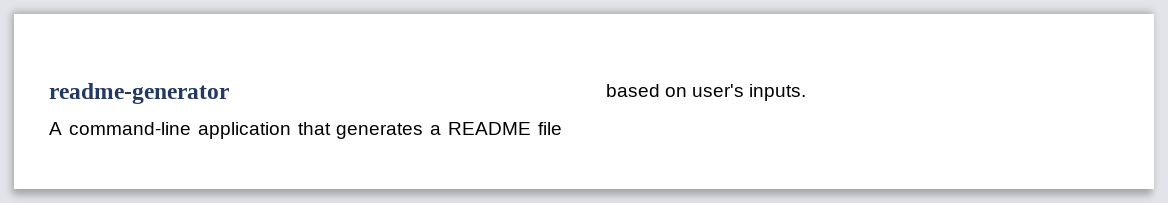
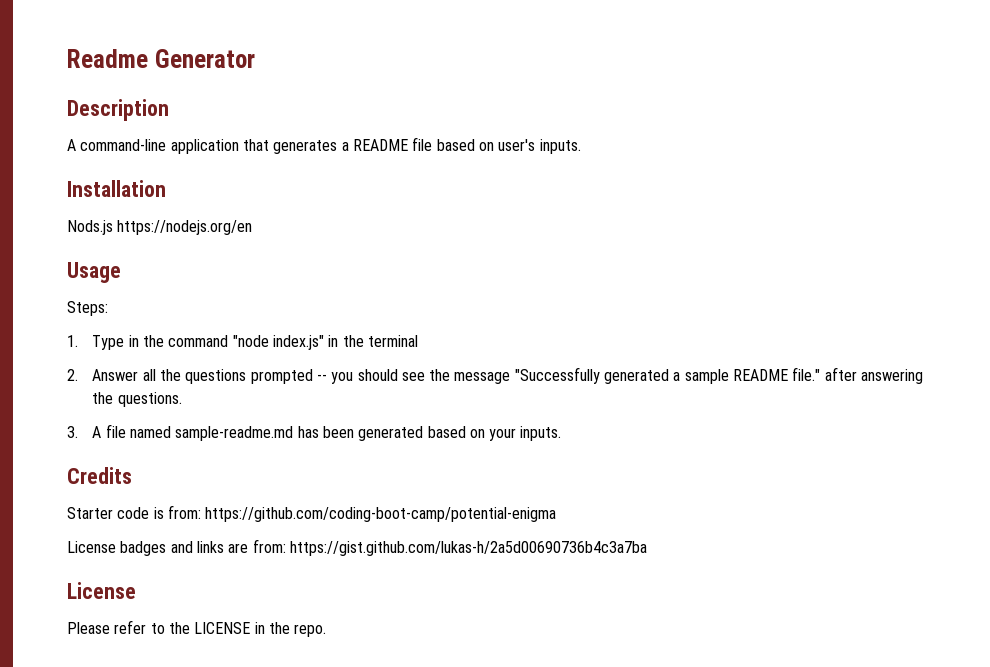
[49,83,229,104] readme-generator -> [67,49,255,68] [67,99,169,121] Readme Generator // Description
(807, 92) none -> [67,180,166,197] [67,220,253,235] [67,262,121,283] [67,301,108,316] [67,335,418,350] [67,367,924,384] [92,392,182,407] [67,424,562,441] [67,467,132,484] [67,505,557,522] [67,539,647,556] [67,582,136,599] [67,620,327,637] // Installation // Nods.js https://nodejs.org/en // Usage // Steps: // 1. Type in the command "node index.js" in the terminal // 2. Answer all the questions prompted -- you should see the message "Successfully generated a sample README file." after answering the questions. // 3. A file named sample-readme.md has been generated based on your inputs. // Credits // Starter code is from: https://github.com/coding-boot-camp/potential-enigma // License badges and links are from: https://gist.github.com/lukas-h/2a5d00690736b4c3a7ba // License // Please refer to the LICENSE in the repo.

